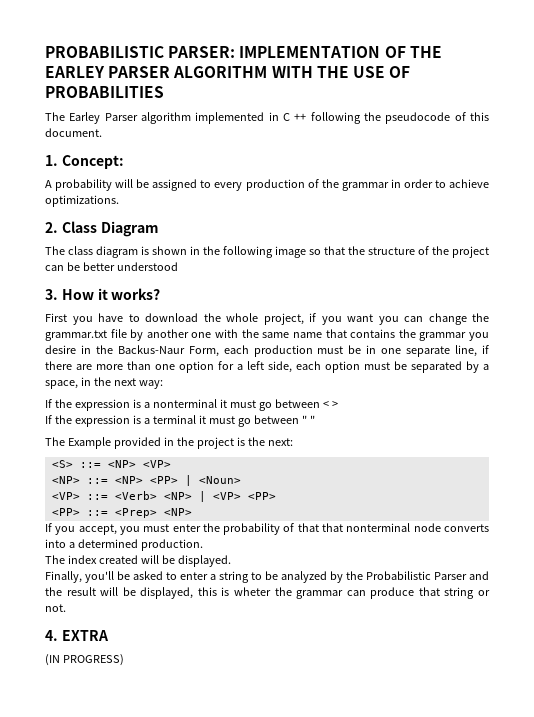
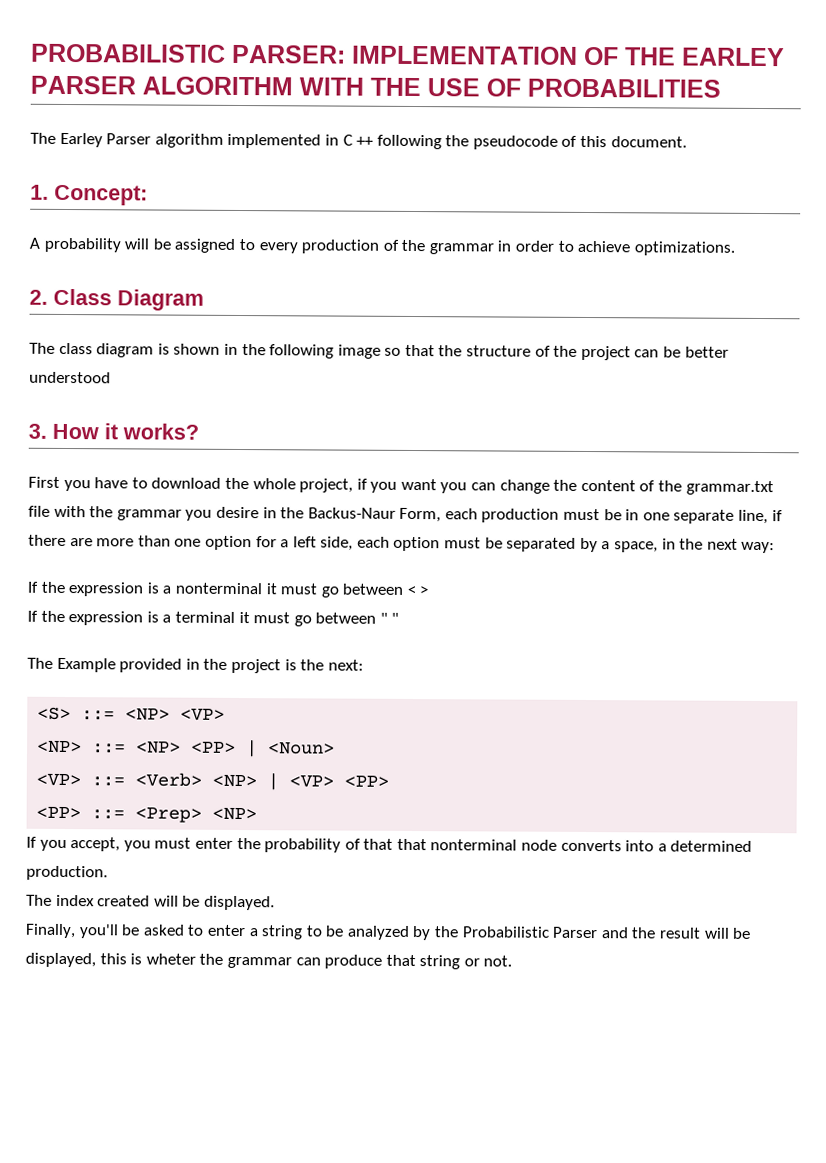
[45,329,396,341] grammar.txt file by another one with the same name that contains -> [580,479,774,496] [28,505,86,518] content of the grammar.txt file with
[45,630,109,641] [45,654,124,666] // 4. EXTRA // (IN PROGRESS) -> (513, 961) none

